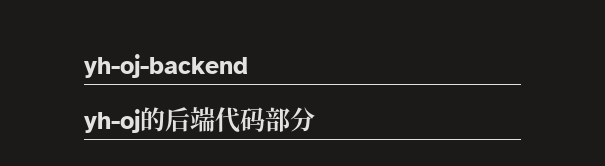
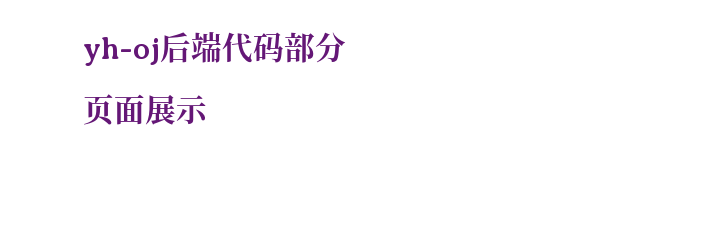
[84,54,248,78] [84,107,165,133] yh-oj-backend // yh-oj的 -> [83,37,160,66] yh-oj
(315, 119) none -> [83,94,209,126] // 页面展示

